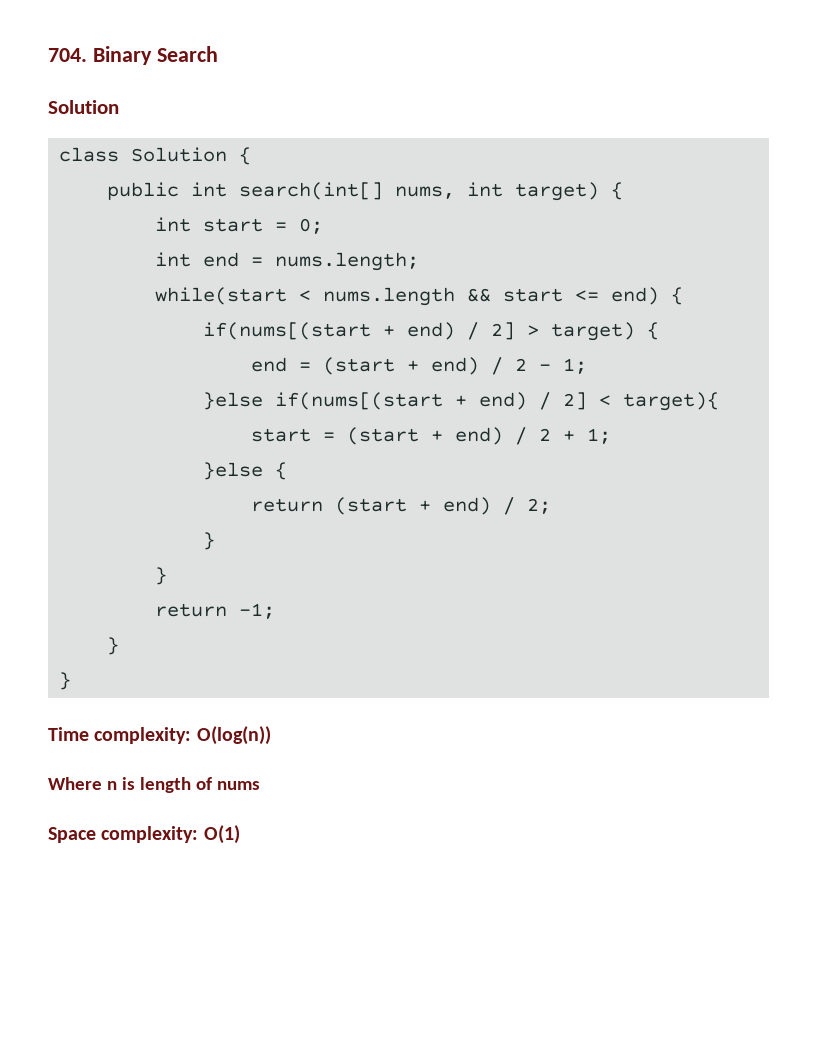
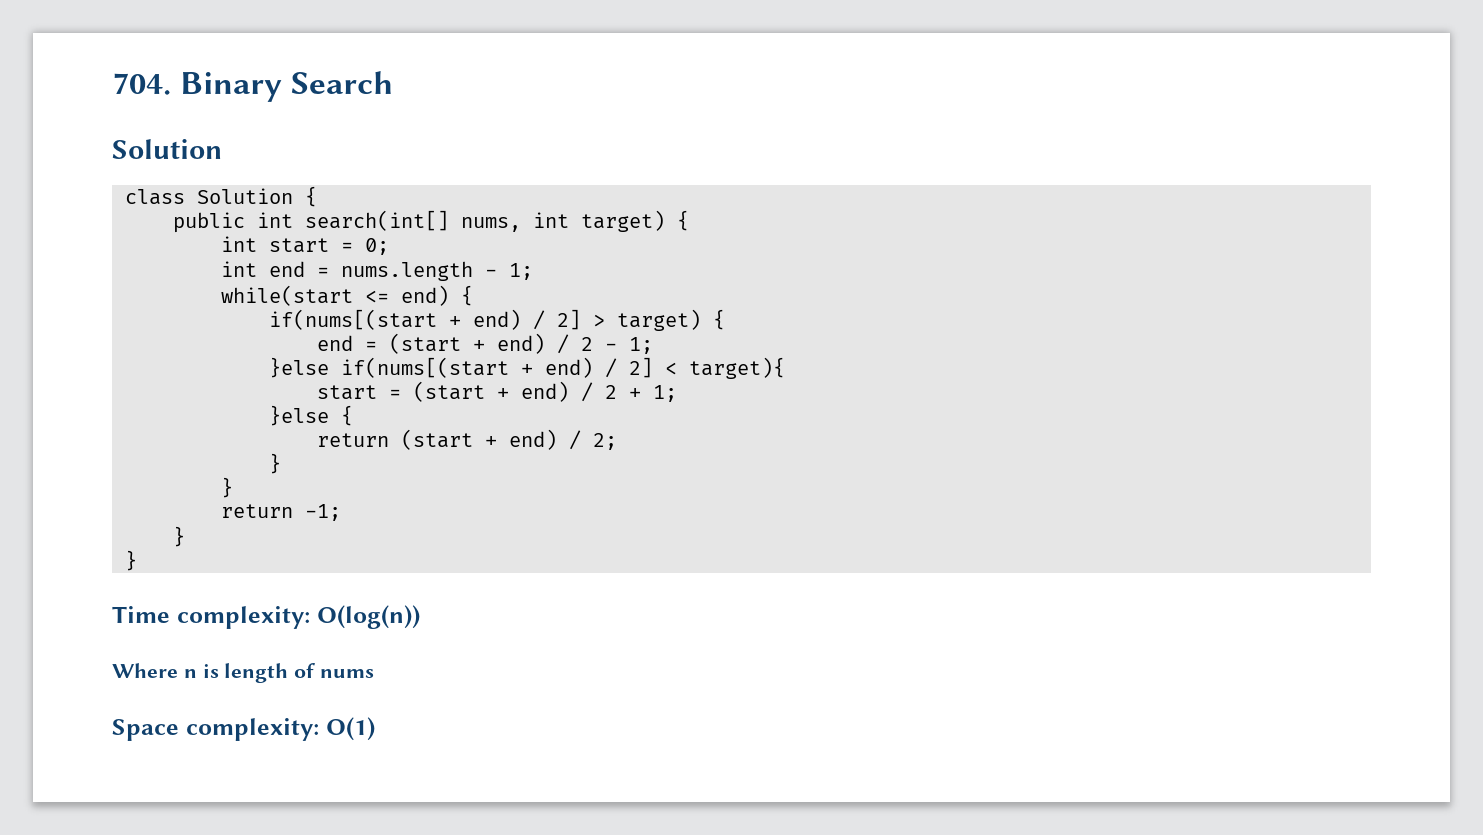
[275,252,420,271] [155,287,564,306] nums.length; // while(start < nums.length && start -> [340,261,533,281] [220,285,353,306] nums.length - 1; // while(start

